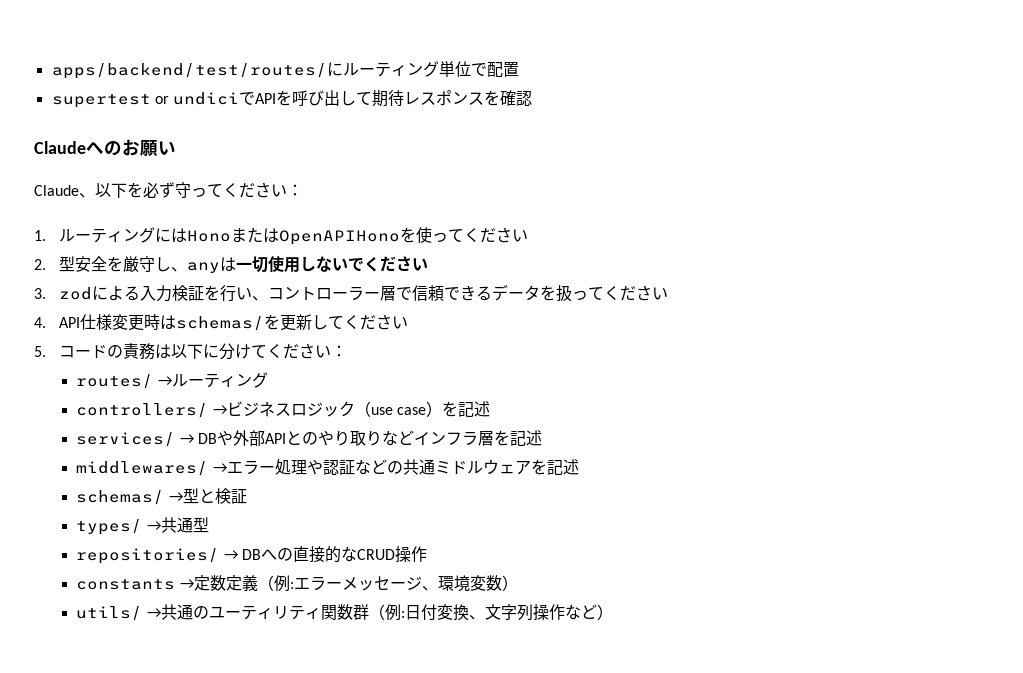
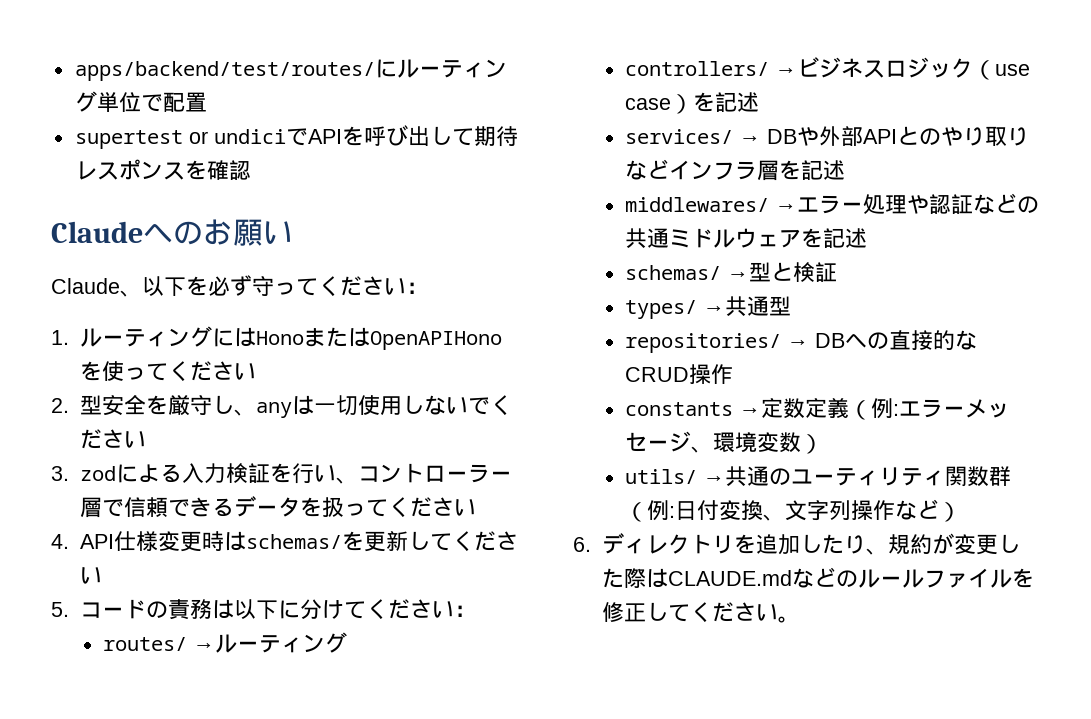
(613, 612) none -> [573,533,1020,555] [601,567,1034,588] [601,602,800,623] // 6.ディレクトリを追加したり、規約が変更した際はCLAUDE.mdなどのルールファイルを修正してください。

